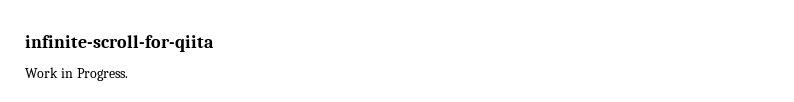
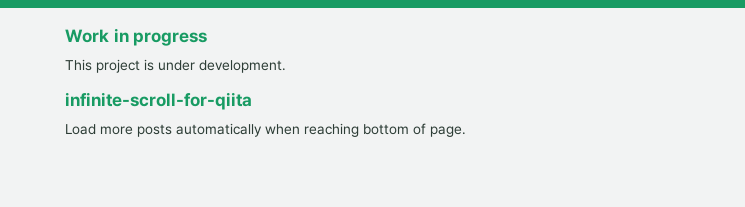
[25,35,214,52] [25,67,128,81] infinite-scroll-for-qiita // Work in Progress. -> [65,28,208,46] [65,59,286,73] [65,92,252,110] [65,123,466,137] Work in progress // This project is under development. // infinite-scroll-for-qiita // Load more posts automatically when reaching bottom of page.

